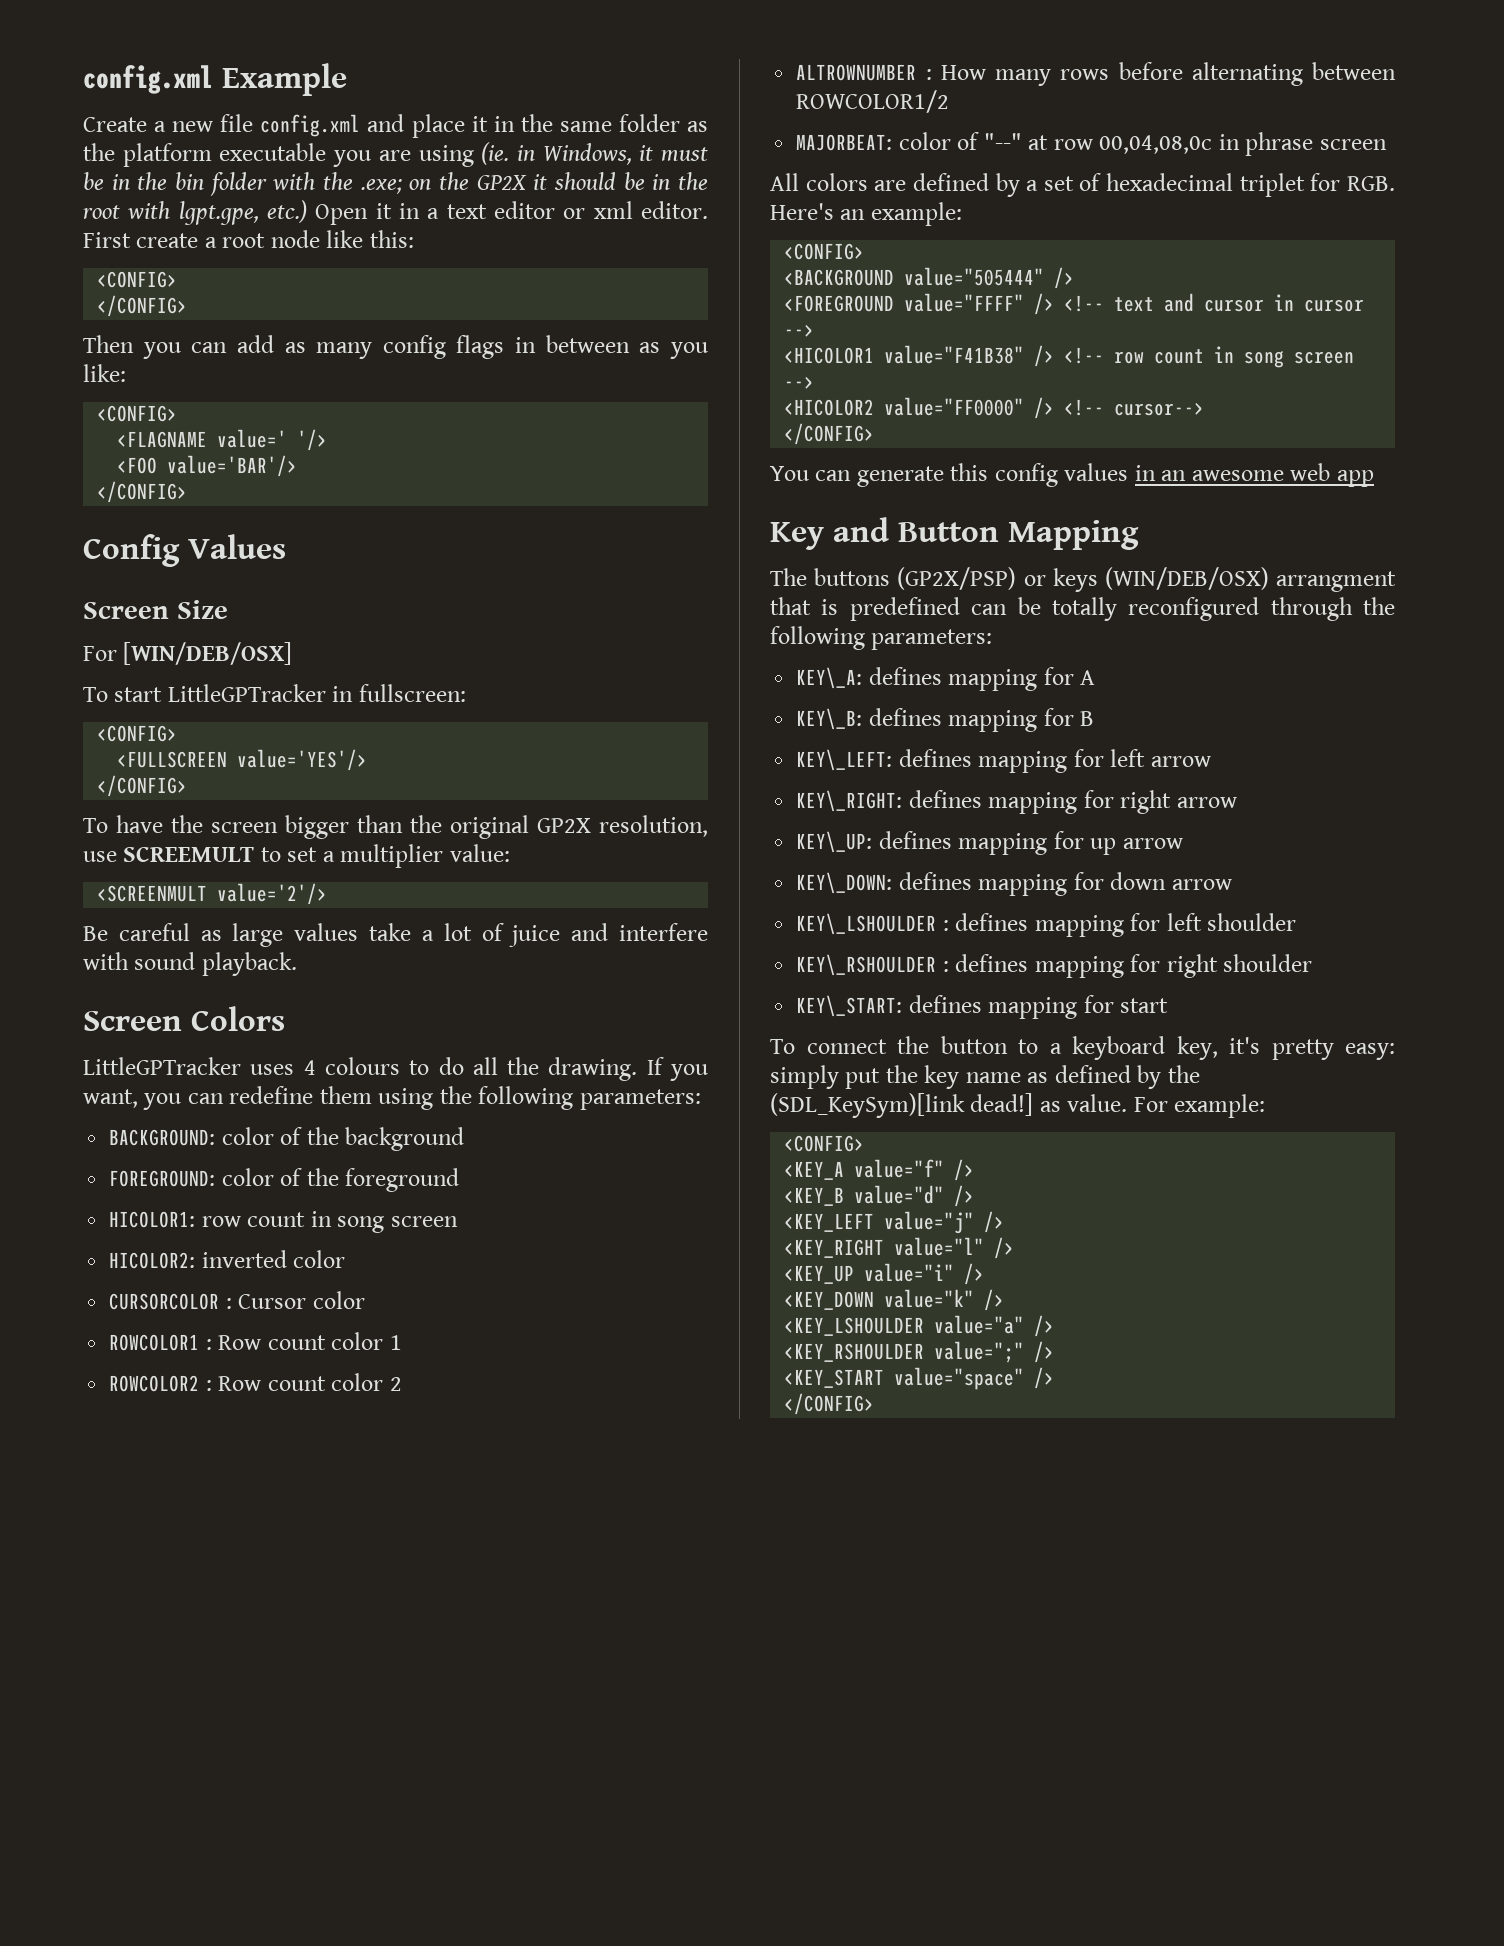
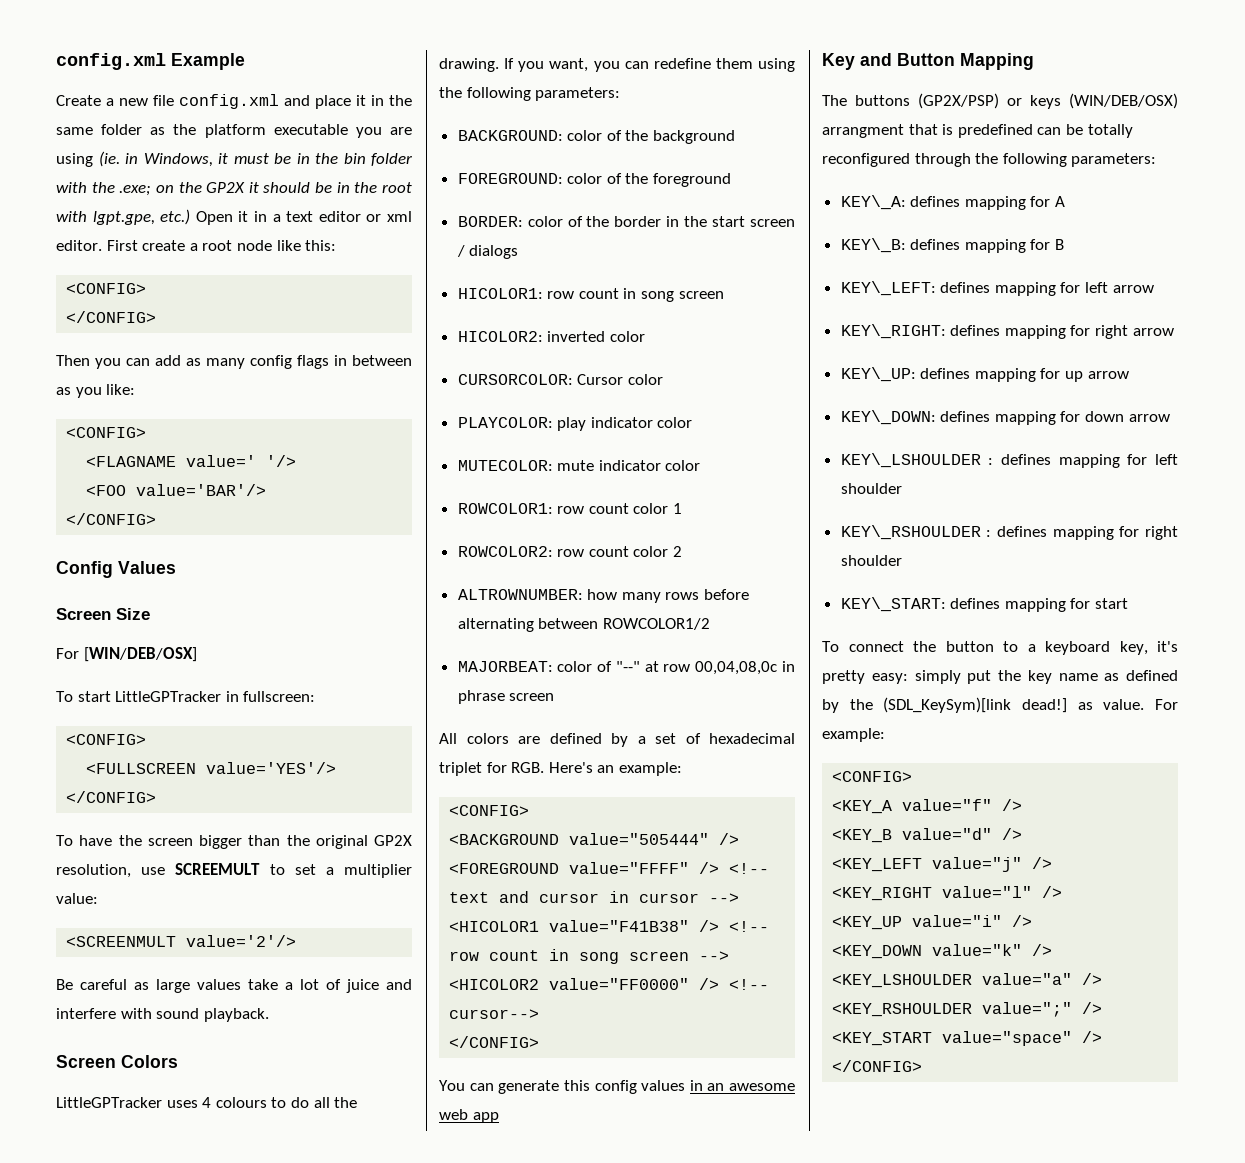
(460, 1180) none -> [457,216,795,227] [456,245,519,259] // BORDER: color of the border in the start screen / dialogs
[109,1293,232,1310] CURSORCOLOR : -> [457,374,573,385] CURSORCOLOR:
[109,1334,262,1351] ROWCOLOR1 : Row -> [457,417,693,431] [457,460,701,471] [457,503,585,514] PLAYCOLOR: play indicator color // MUTECOLOR: mute indicator color // ROWCOLOR1: row
[109,1375,262,1392] ROWCOLOR2 : Row -> [457,546,585,557] ROWCOLOR2: row
[796,64,986,81] ALTROWNUMBER : How -> [457,589,618,600] ALTROWNUMBER: how

